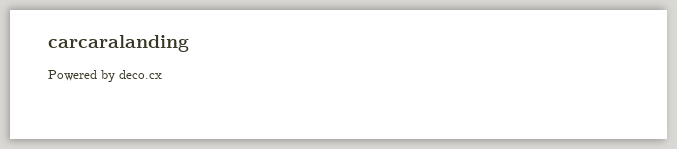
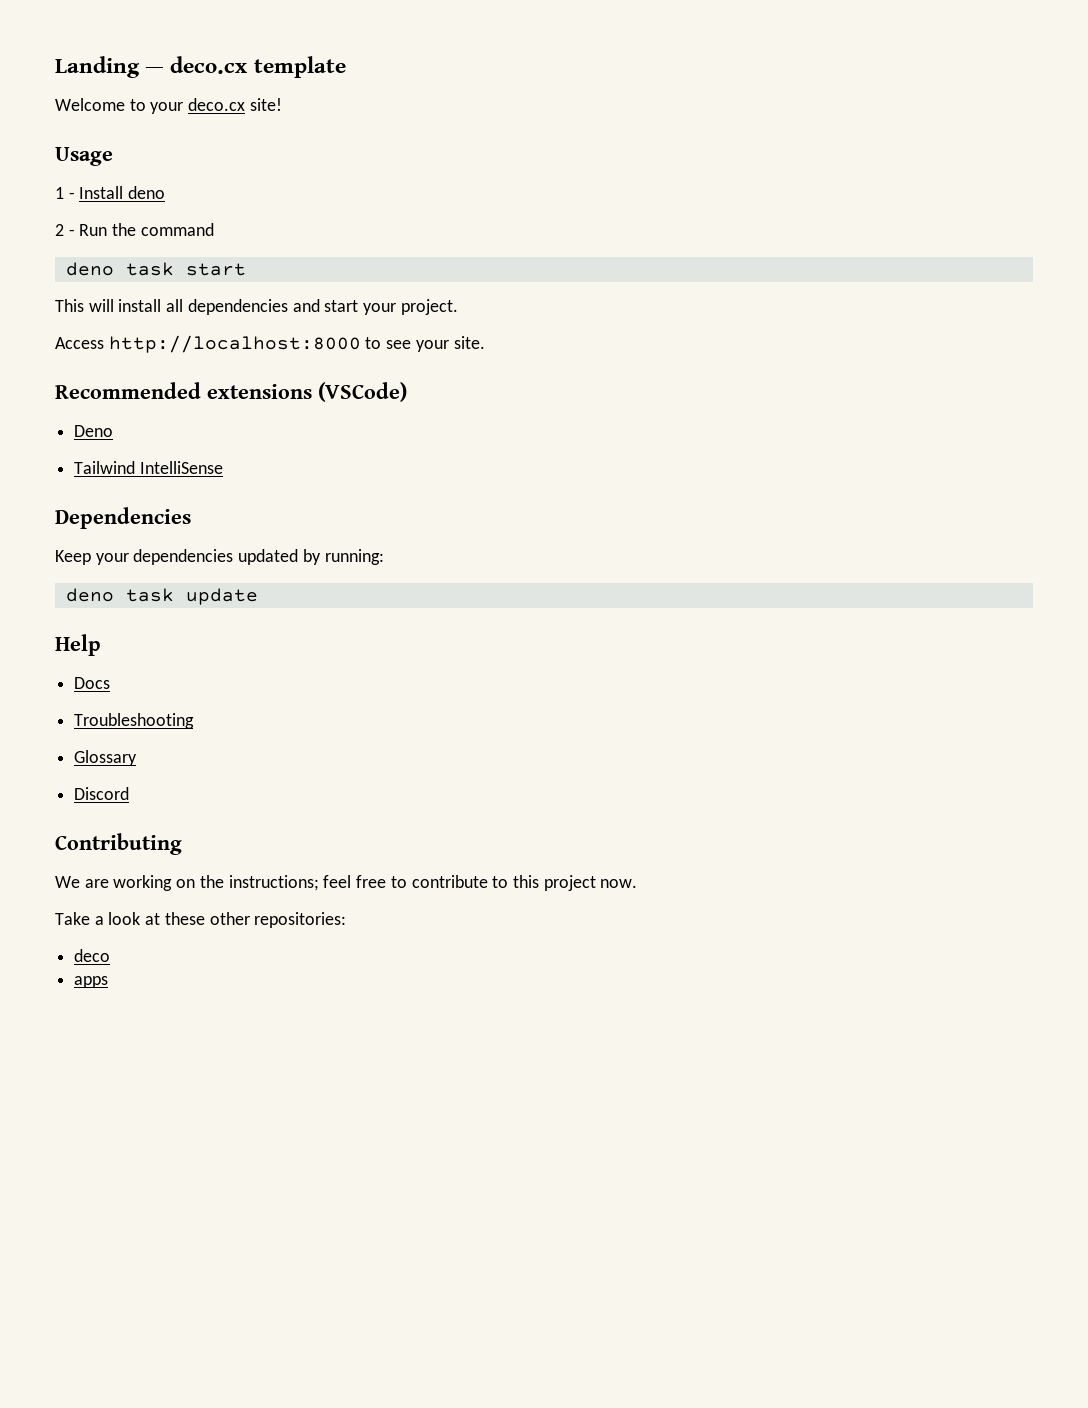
[48,35,189,52] [48,70,162,82] carcaralanding // Powered by deco.cx -> [55,56,346,78] [55,98,282,114] [55,147,113,166] [55,186,166,199] [55,223,214,236] [65,262,246,276] [55,299,458,315] [55,335,485,353] [55,382,407,402] [74,425,114,437] [74,461,223,474] [55,507,191,529] [55,549,384,565] [65,588,258,605] [55,634,101,656] [74,677,111,689] [74,713,195,729] [74,750,138,766] [74,787,130,800] [55,833,182,855] [55,875,638,891] [55,912,347,928] [74,949,111,962] [74,976,109,988] Landing — deco.cx template // Welcome to your deco.cx site! // Usage // 1 - Install deno // 2 - Run the command // deno task start // This will install all dependencies and start your project. // Access http://localhost:8000 to see your site. // Recommended extensions (VSCode) // Deno // Tailwind IntelliSense // Dependencies // Keep your dependencies updated by running: // deno task update // Help // Docs // Troubleshooting // Glossary // Discord // Contributing // We are working on the instructions; feel free to contribute to this project now. // Take a look at these other repositories: // deco // apps

